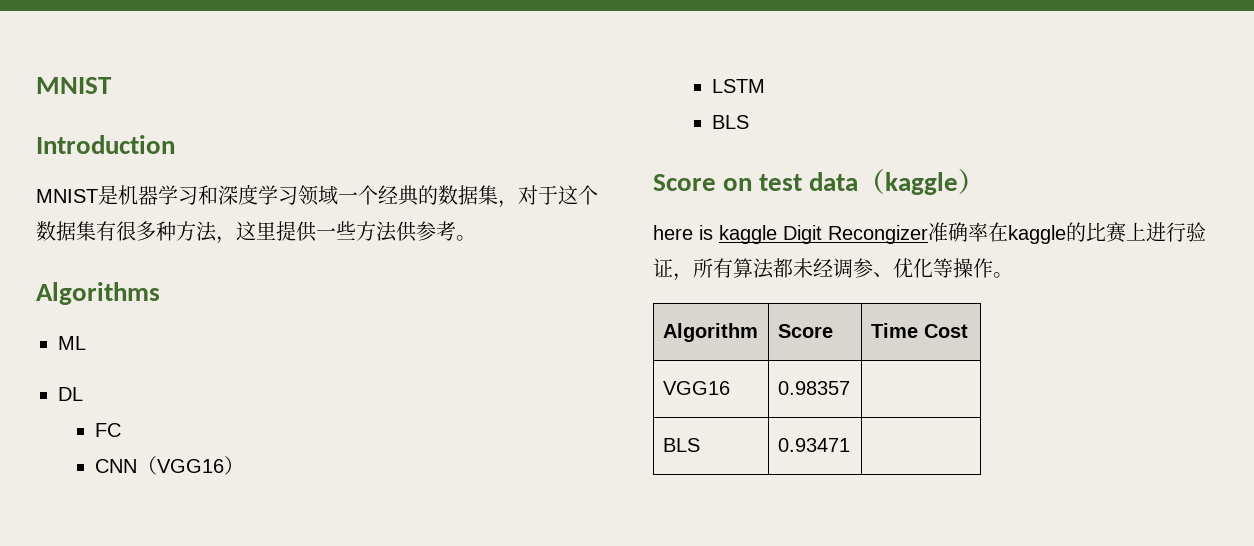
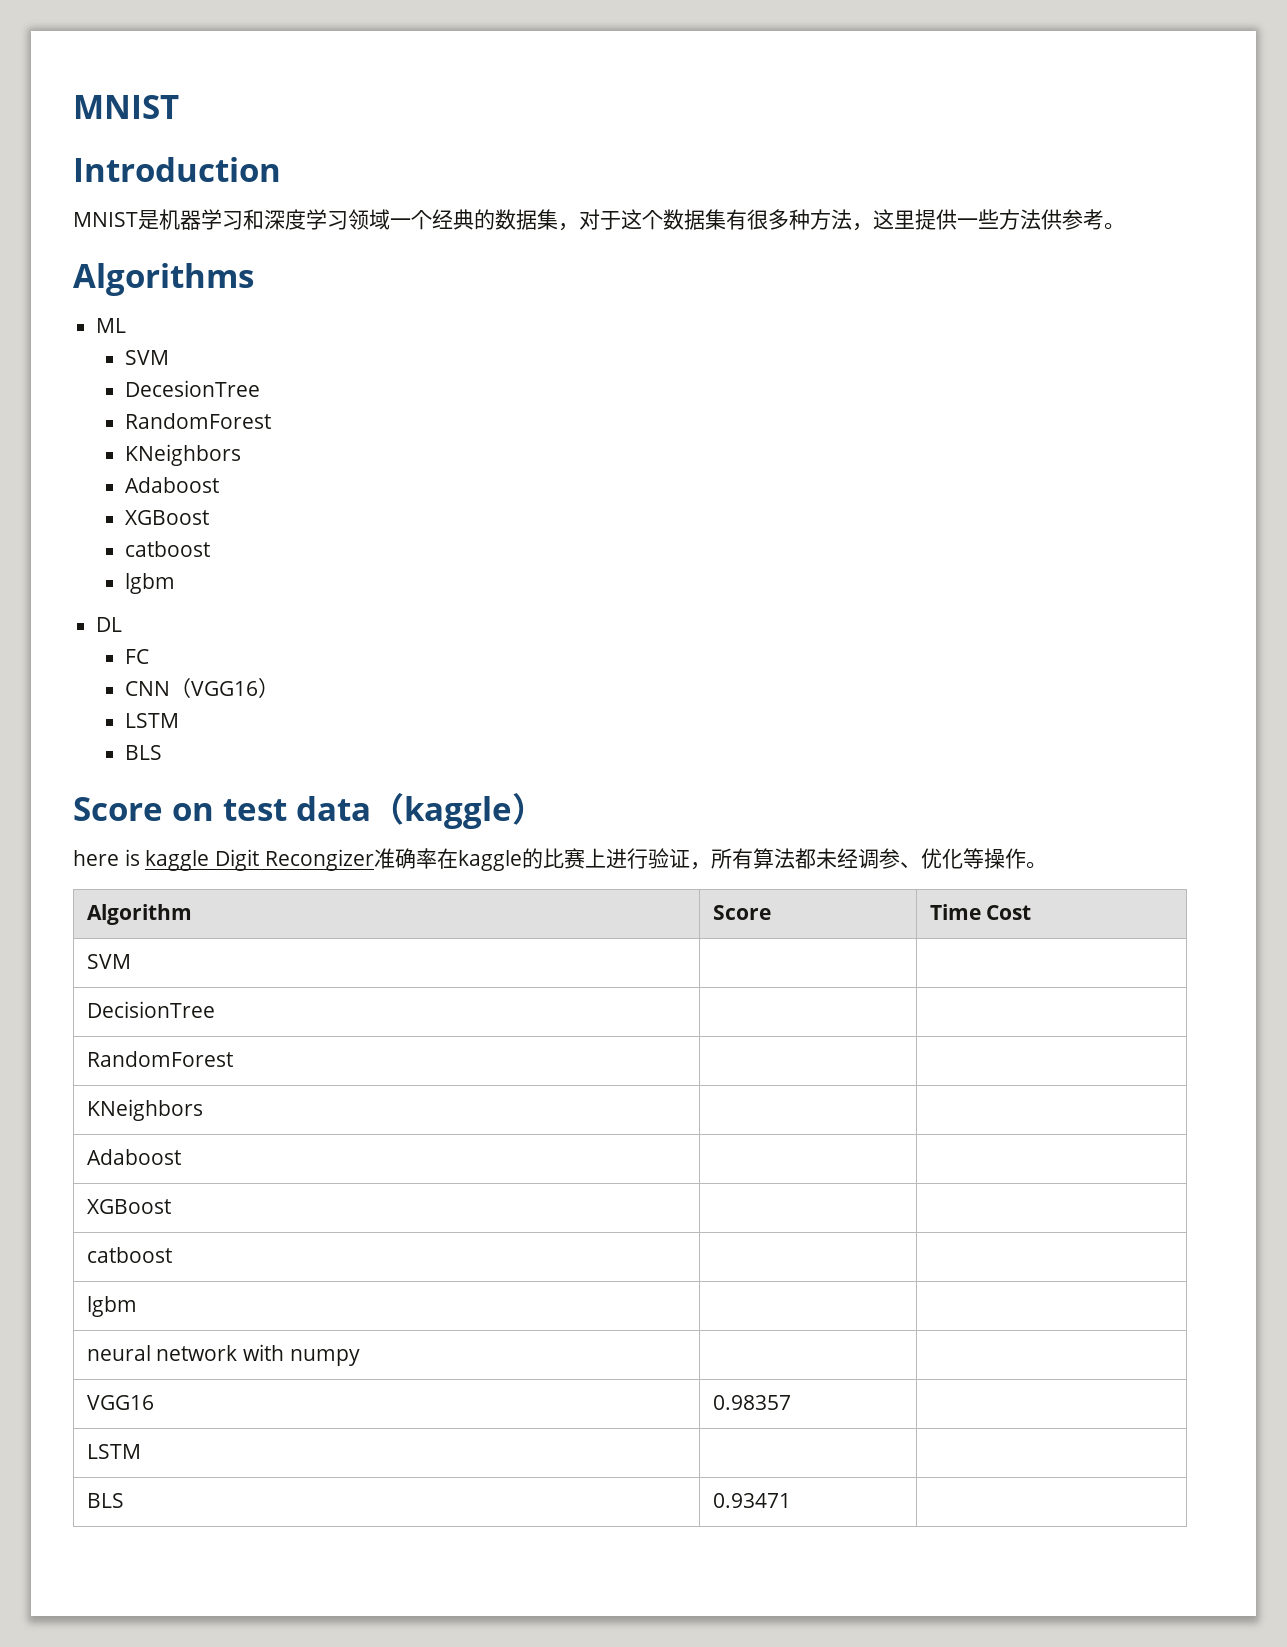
(86, 343) none -> [125,350,170,365] [125,380,261,397] [125,413,272,429] [125,444,242,466] [125,477,220,493] [125,510,210,525] [125,541,211,557] [125,573,176,594] // SVM // DecesionTree // RandomForest // KNeighbors // Adaboost // XGBoost // catboost // lgbm
(968, 331) none -> [86,954,131,969] [86,1001,215,1018] [86,1051,233,1067] [86,1099,203,1121] [86,1149,181,1165] [86,1199,171,1214] [86,1247,172,1263] [86,1296,137,1317] [86,1344,360,1366] // SVM | | // DecisionTree | | // RandomForest | | // KNeighbors | | // Adaboost | | // XGBoost | | // catboost | | // lgbm | | // neural network with numpy | |
(850, 388) none -> [86,1444,141,1459] // LSTM | |

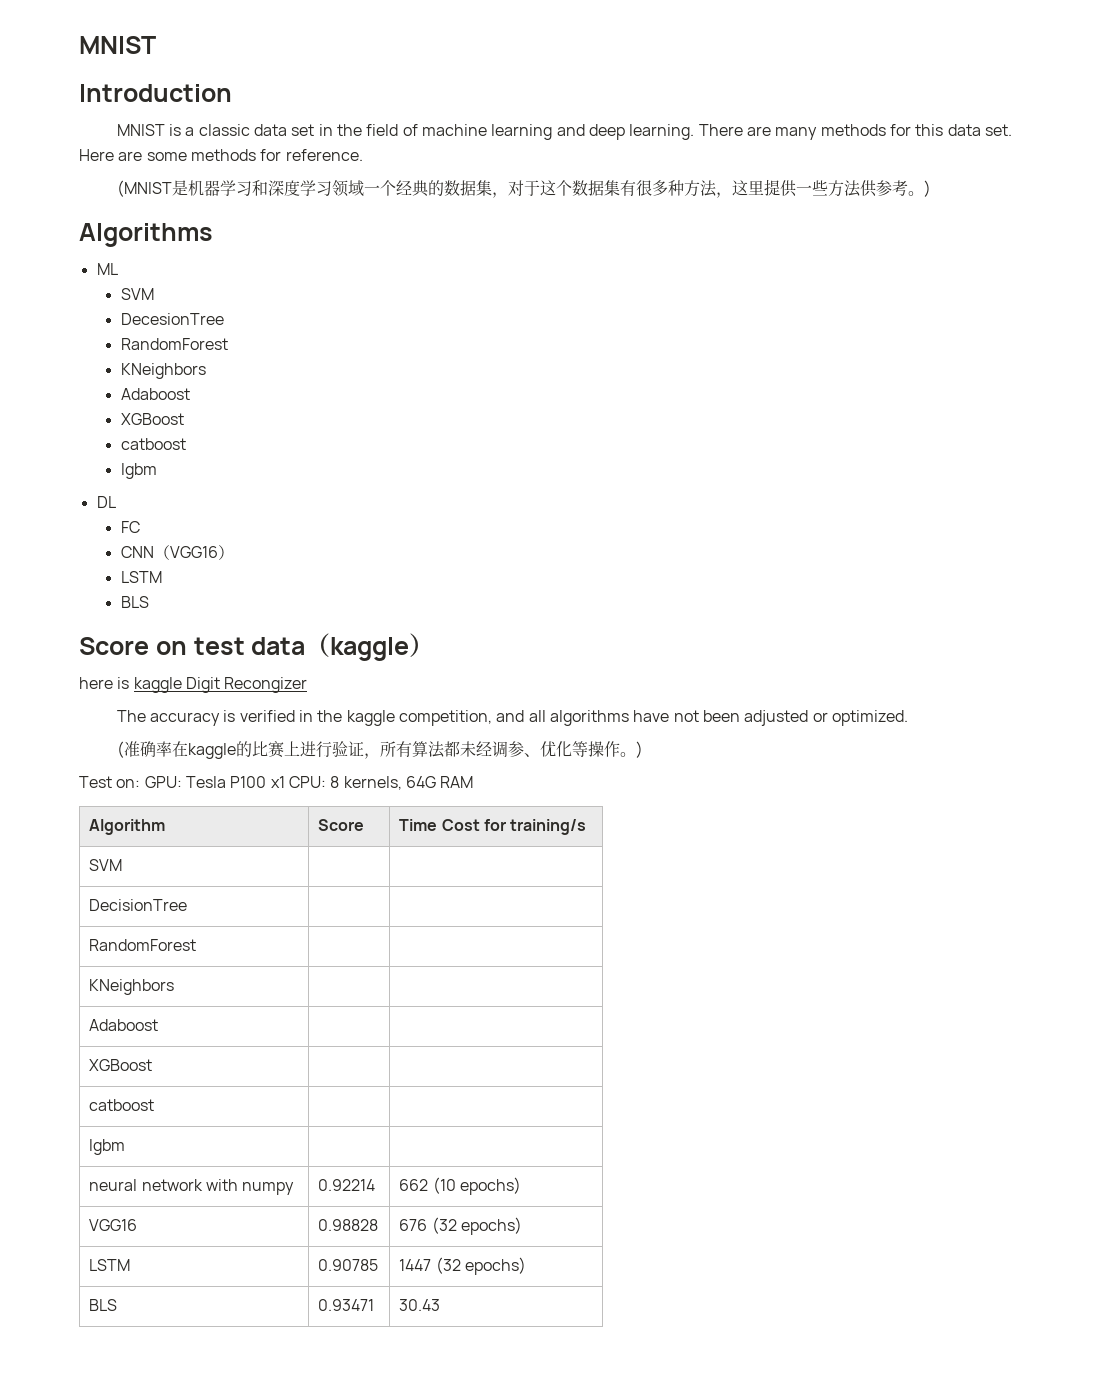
(138, 219) none -> [169,124,1012,140] [79,149,363,161] [116,180,172,197] is a classic data set in the field of machine learning and deep learning. There are many methods for this data set. Here are some methods for reference. // (MNIST
(1125, 226) none -> [923,180,931,197] )
(374, 860) none -> [116,710,908,726] [116,741,124,758] // The accuracy is verified in the kaggle competition, and all algorithms have not been adjusted or optimized. // (
(1047, 865) none -> [635,741,643,758] [79,776,474,790] ) // Test on: GPU: Tesla P100 x1 CPU: 8 kernels, 64G RAM
(1032, 912) none -> [483,819,587,835] for training/s
[86,1395,154,1410] [712,1395,791,1410] [86,1444,141,1459] | // VGG16 | 0.98357 | // LSTM | | -> [318,1179,376,1191] [399,1177,521,1195] [89,1219,138,1231] [318,1219,379,1231] [399,1217,522,1235] [89,1259,131,1271] [318,1259,379,1271] [399,1257,526,1275] 0.92214 | 662 (10 epochs) // VGG16 | 0.98828 | 676 (32 epochs) // LSTM | 0.90785 | 1447 (32 epochs)
(791, 1500) none -> [399,1299,441,1311] 30.43

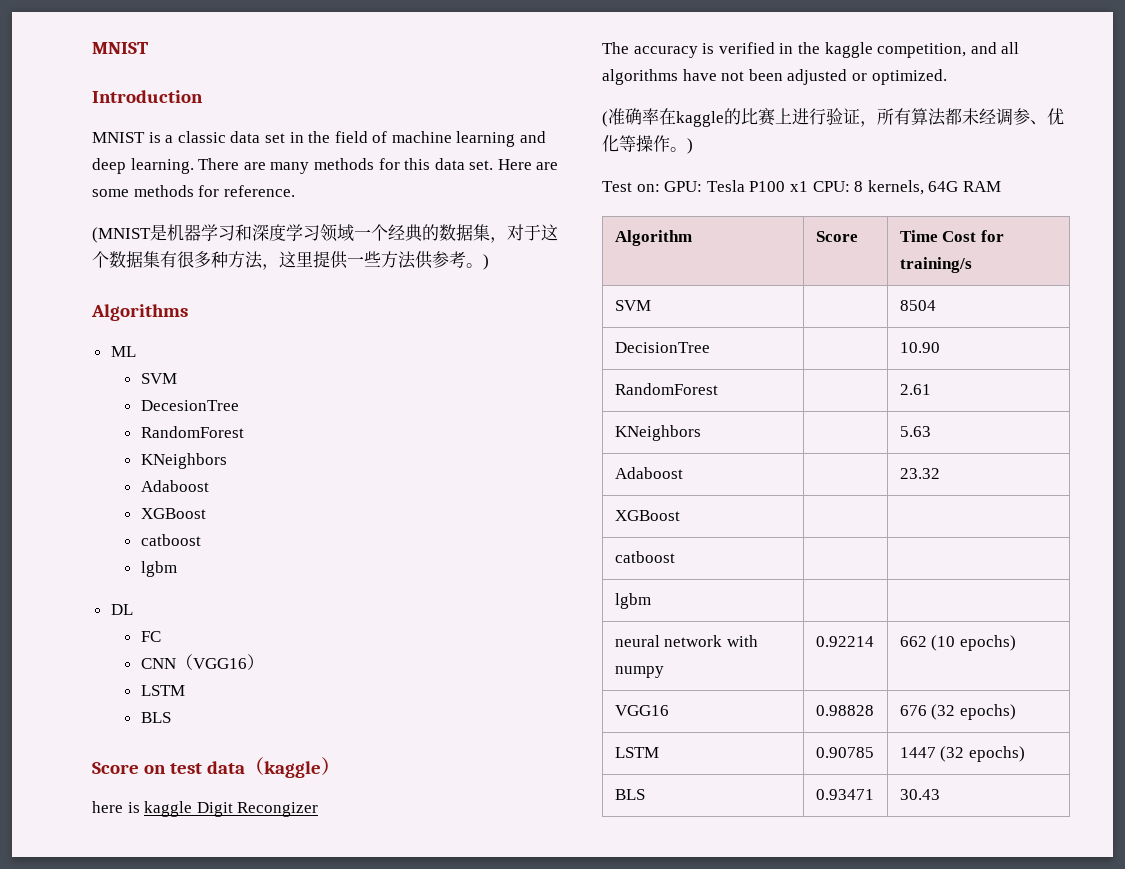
(123, 865) none -> [899,300,936,311] 8504
(188, 905) none -> [899,342,940,353] 10.90
(197, 945) none -> [899,384,931,395] 2.61
(175, 987) none -> [899,426,931,437] 5.63
(159, 1025) none -> [899,468,940,479] 23.32

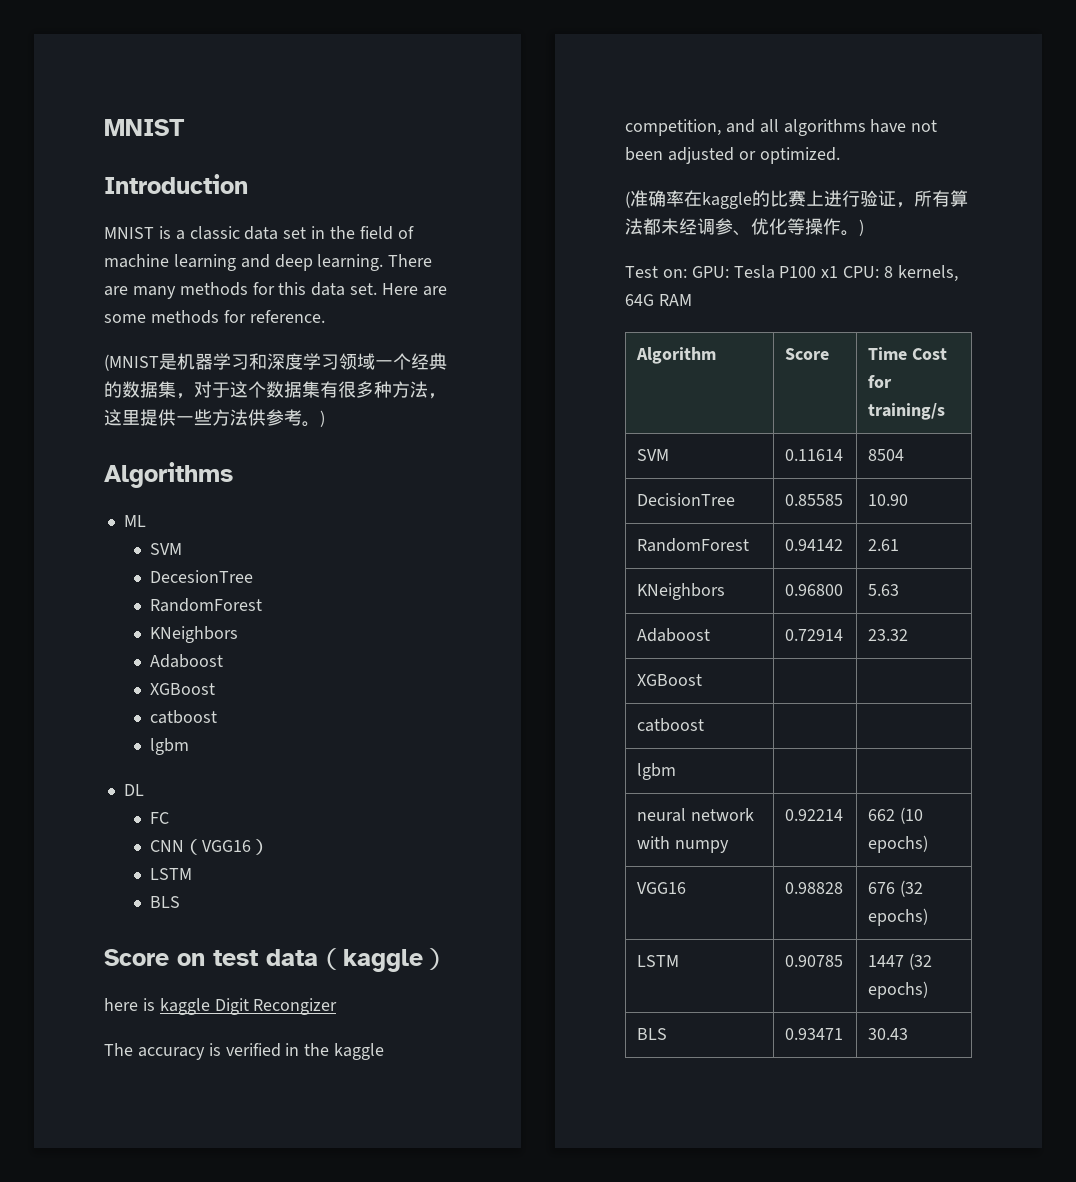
(651, 305) none -> [784,449,843,461] 0.11614
(710, 347) none -> [784,494,843,506] 0.85585
(718, 389) none -> [784,539,843,551] 0.94142
(701, 433) none -> [784,584,843,596] 0.96800
(683, 473) none -> [784,629,843,641] 0.72914

